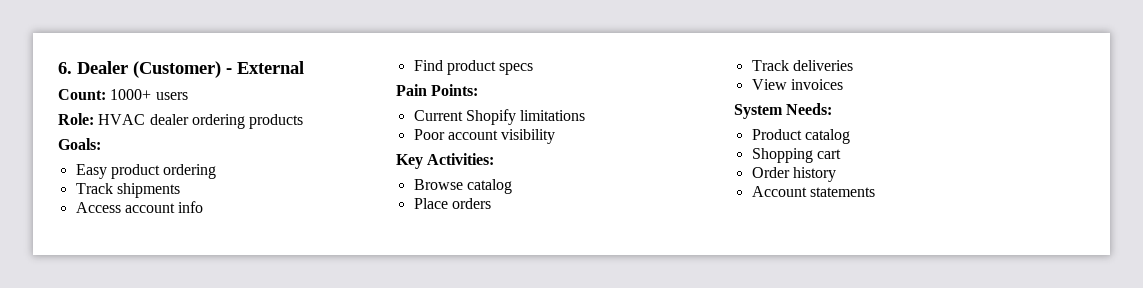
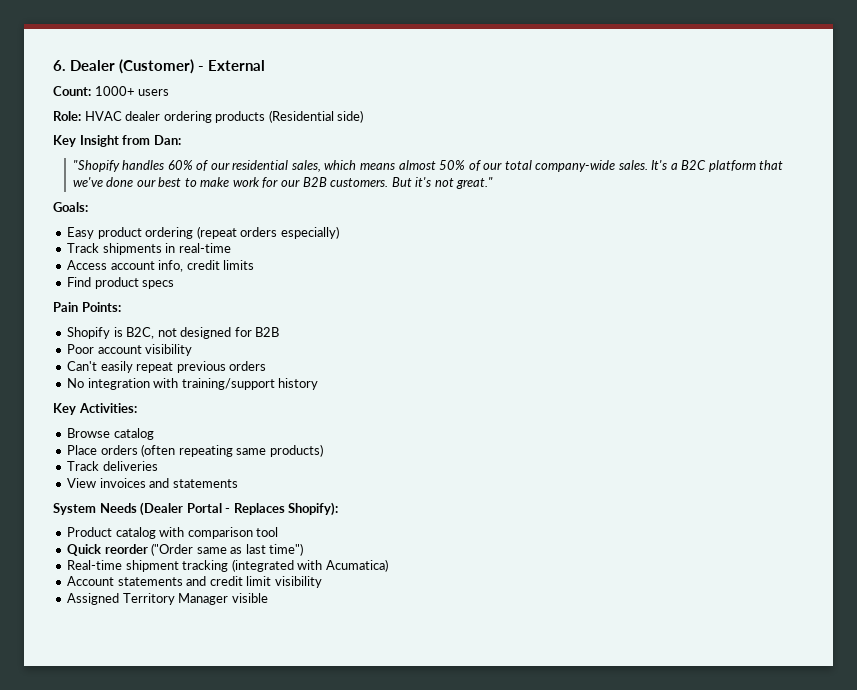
(304, 121) none -> [268,110,364,123] [53,135,181,147] [72,160,784,172] [72,177,494,189] (Residential side) // Key Insight from Dan: // "Shopify handles 60% of our residential sales, which means almost 50% of our total company-wide sales. It's a B2C platform that we've done our best to make work for our B2B customers. But it's not great."
(217, 171) none -> [196,226,339,239] (repeat orders especially)
(180, 190) none -> [165,243,231,253] in real-time
[178,201,204,213] info -> [158,260,255,272] info, credit limits
[413,109,586,125] [413,129,556,144] Current Shopify limitations // Poor account visibility -> [67,327,280,339] [67,344,193,356] [67,361,267,373] [67,378,319,390] Shopify is B2C, not designed for B2B // Poor account visibility // Can't easily repeat previous orders // No integration with training/support history
(491, 203) none -> [141,444,323,457] (often repeating same products)
(843, 84) none -> [149,478,238,488] and statements
[786,103,833,115] [751,129,850,144] [751,148,841,163] [751,167,836,182] [751,186,875,197] Needs: // Product catalog // Shopping cart // Order history // Account statements -> [99,502,339,516] [67,527,279,539] [67,543,304,556] [67,559,388,572] [67,576,322,588] [67,593,268,605] Needs (Dealer Portal - Replaces Shopify): // Product catalog with comparison tool // Quick reorder ("Order same as last time") // Real-time shipment tracking (integrated with Acumatica) // Account statements and credit limit visibility // Assigned Territory Manager visible

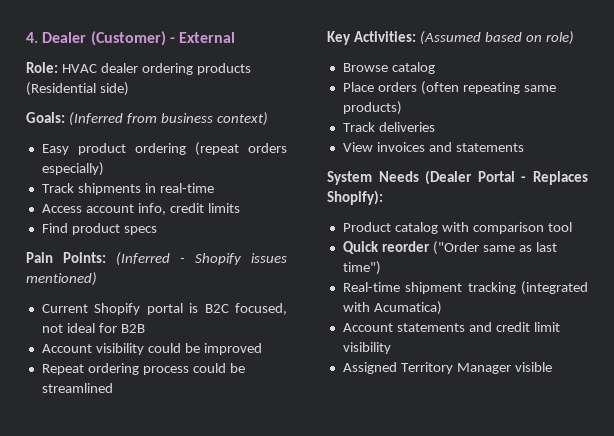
[53,60,66,71] 6. -> [26,32,38,43] 4.
[53,86,170,96] // Count: 1000+ users -> (236, 37) none
[53,135,181,147] [72,160,784,172] [72,177,494,189] [53,202,88,212] Key Insight from Dan: // "Shopify handles 60% of our residential sales, which means almost 50% of our total company-wide sales. It's a B2C platform that we've done our best to make work for our B2B customers. But it's not great." // Goals: -> [26,112,268,126] Goals: (Inferred from business context)
[67,327,232,339] // Shopify is B2C, not designed -> [116,252,287,266] [26,272,97,286] [41,303,287,315] [41,323,95,333] (Inferred - Shopify issues mentioned) // Current Shopify portal is B2C focused, not ideal
[67,344,193,356] [67,361,267,373] [67,378,319,390] [53,403,137,415] Poor account visibility // Can't easily repeat previous orders // No integration with training/support history // Key Activities: -> [41,343,262,355] [41,363,245,375] [41,383,113,393] [327,31,574,45] Account visibility could be improved // Repeat ordering process could be streamlined // Key Activities: (Assumed based on role)

